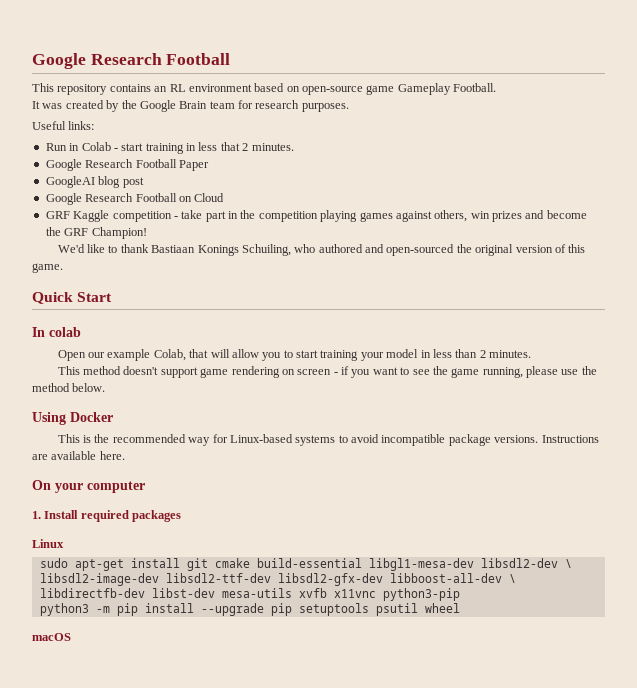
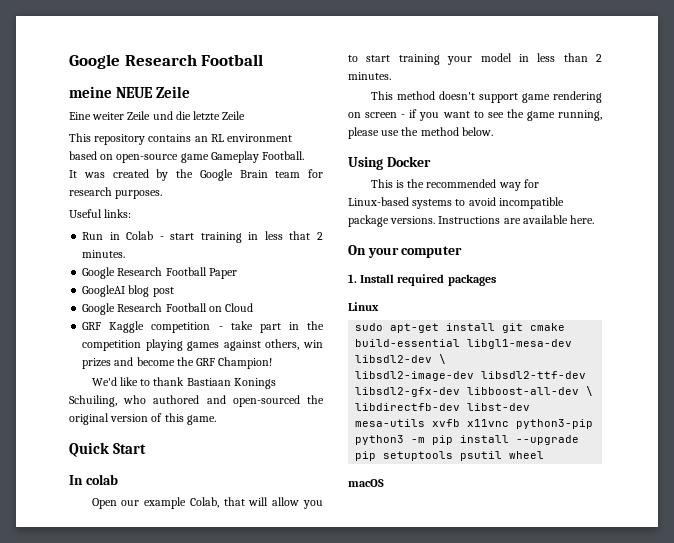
[32,53,231,69] Google Research Football -> [69,54,264,69] [69,86,191,98] [69,111,246,121] Google Research Football // meine NEUE Zeile // Eine weiter Zeile und die letzte Zeile

